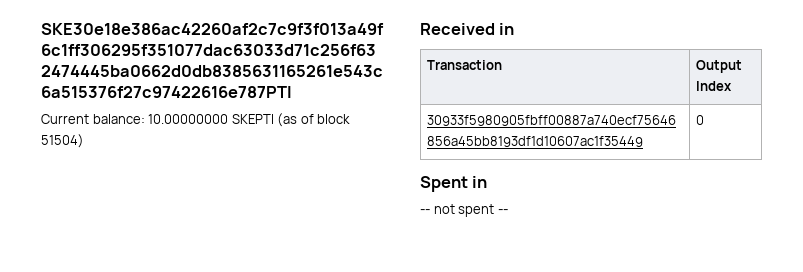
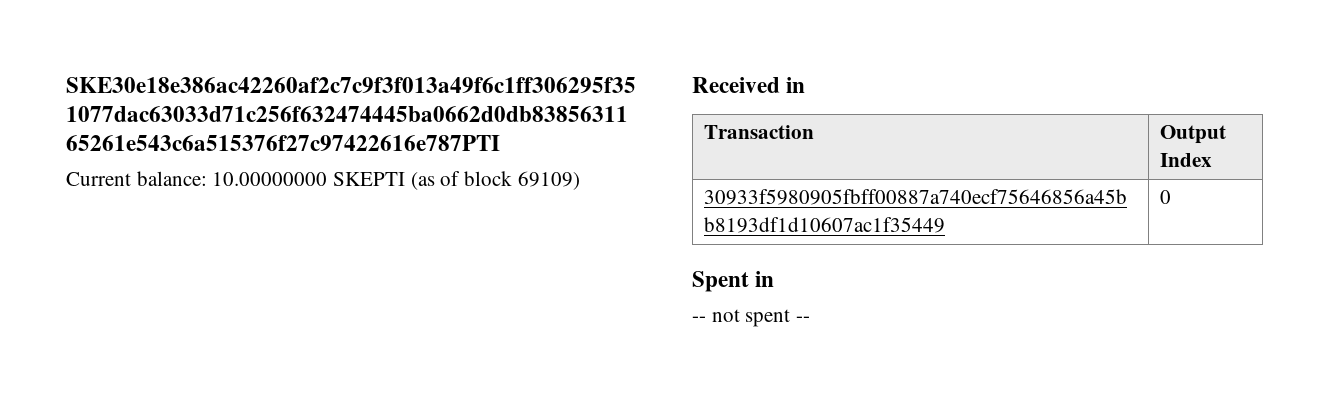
[41,134,84,148] 51504) -> [517,171,580,190] 69109)

